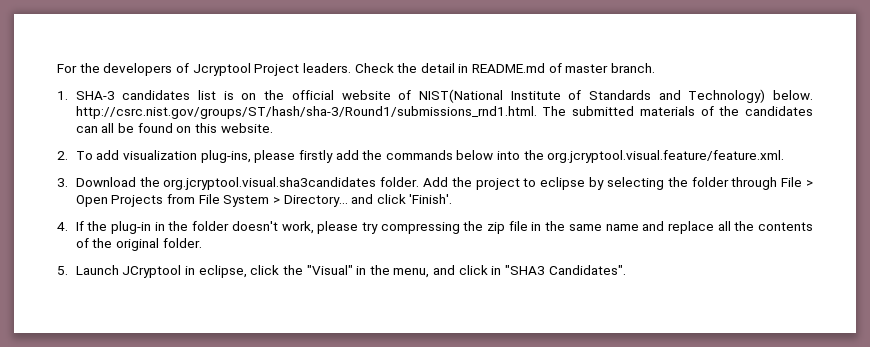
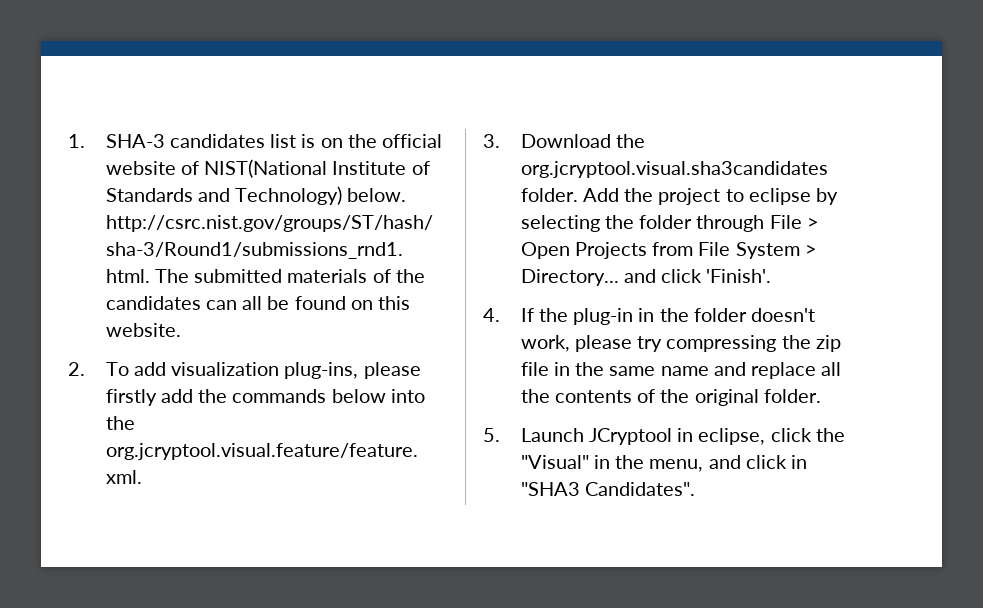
[57,63,656,76] For the developers of Jcryptool Project leaders. Check the detail in README.md of master branch. // -> (68, 141) none

